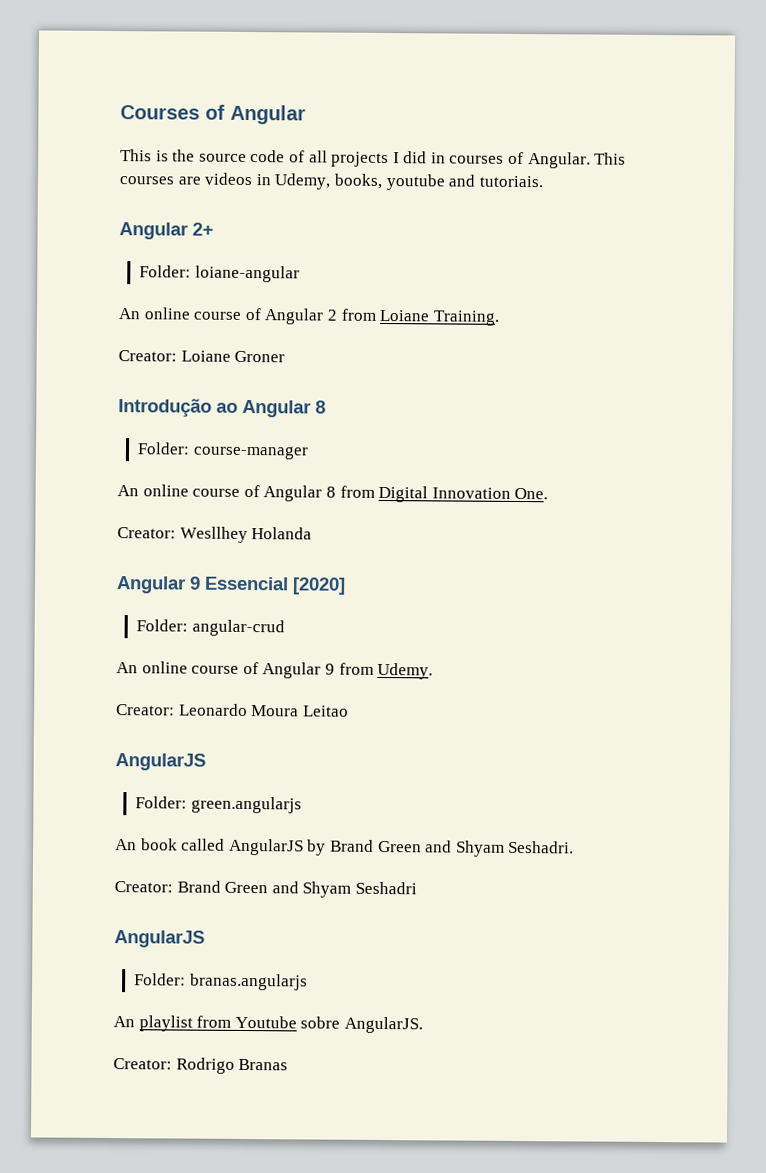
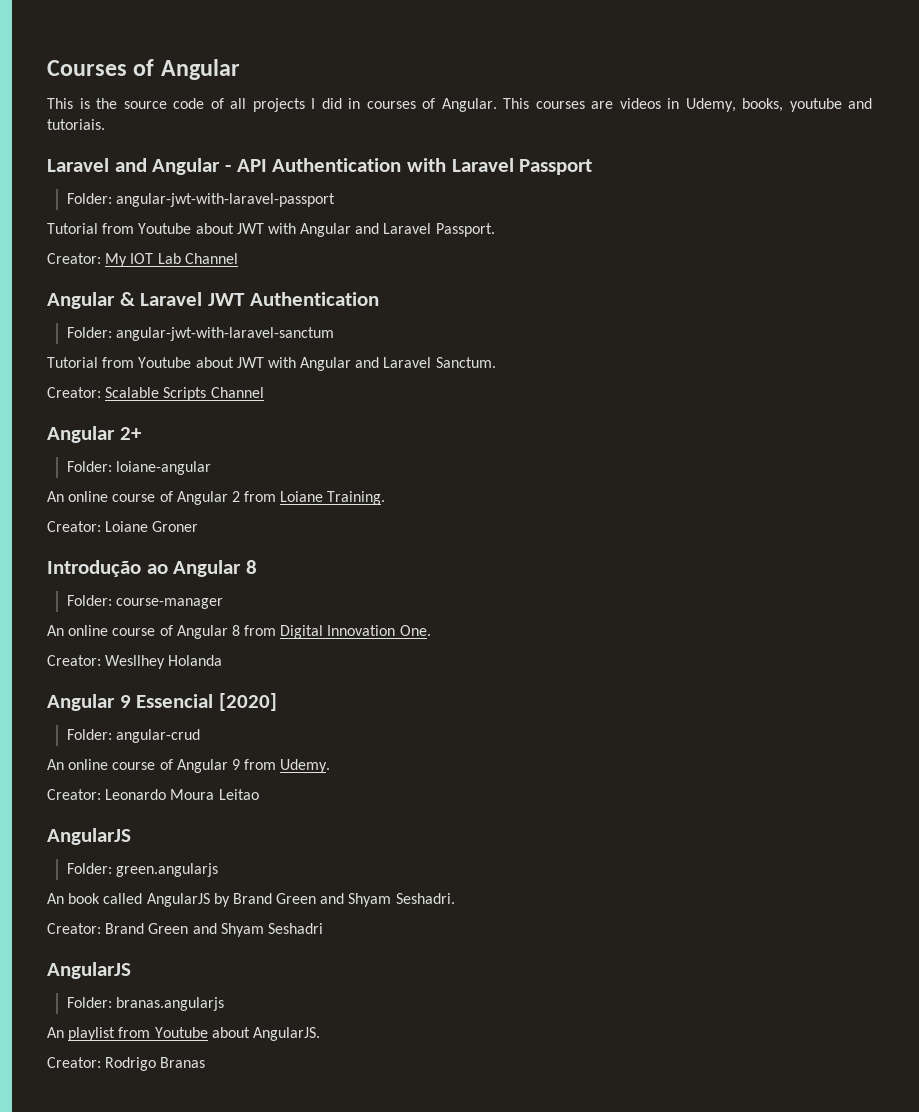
(544, 181) none -> [47,158,593,175] [66,193,336,207] [47,223,495,237] [47,253,238,267] [47,292,379,309] [66,327,335,341] [47,357,496,371] [47,387,264,401] // Laravel and Angular - API Authentication with Laravel Passport // Folder: angular-jwt-with-laravel-passport // Tutorial from Youtube about JWT with Angular and Laravel Passport. // Creator: My IOT Lab Channel // Angular & Laravel JWT Authentication // Folder: angular-jwt-with-laravel-sanctum // Tutorial from Youtube about JWT with Angular and Laravel Sanctum. // Creator: Scalable Scripts Channel
[300,1016,341,1029] sobre -> [211,1027,250,1038] about

